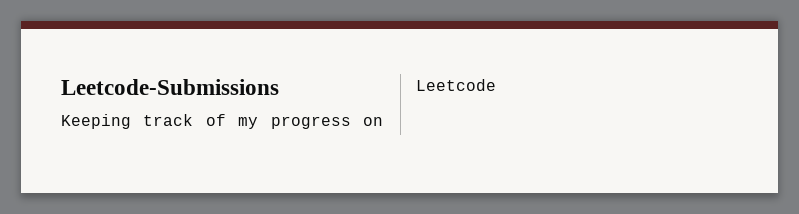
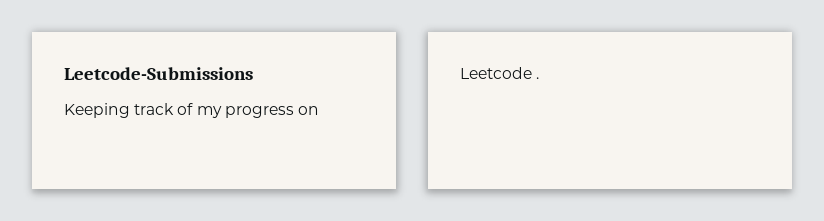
(496, 85) none -> [536,77,540,79] .

